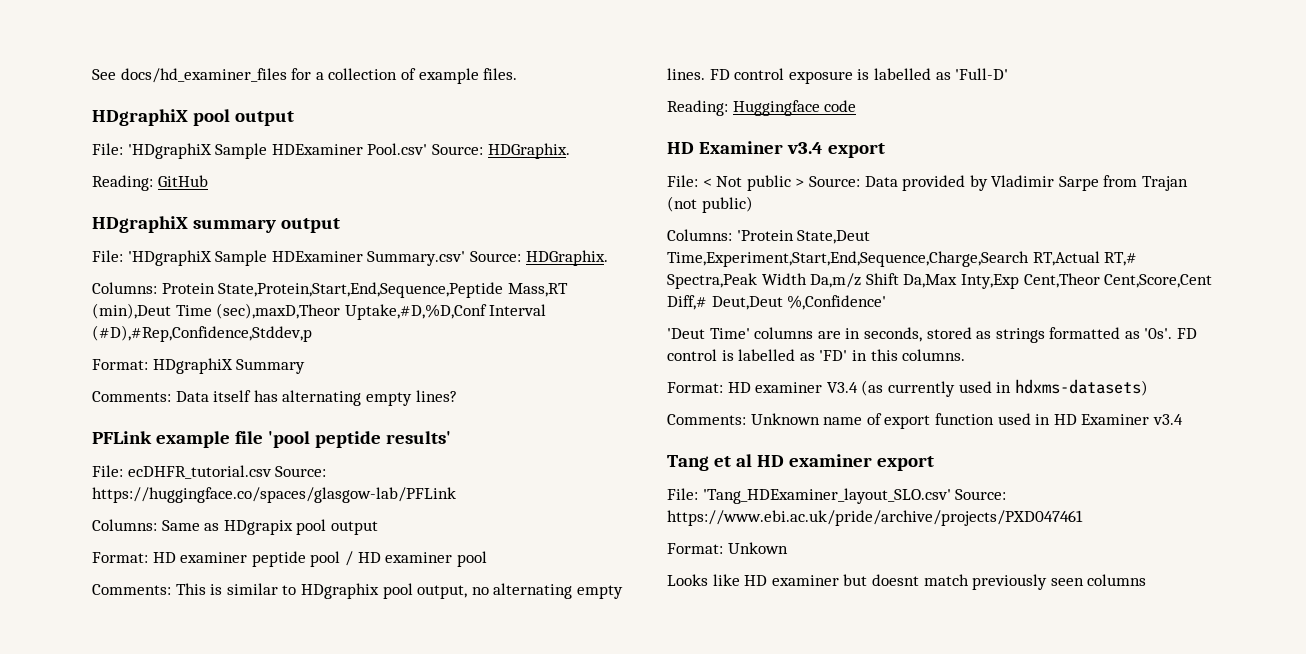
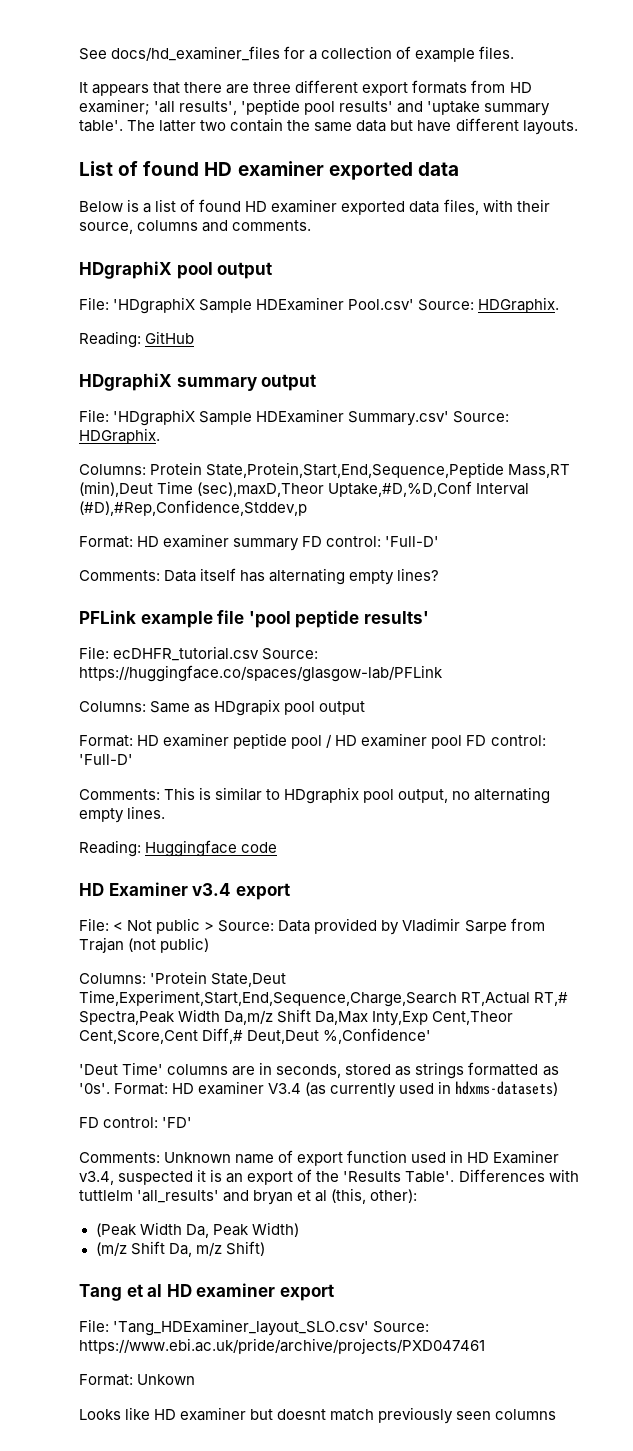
(518, 74) none -> [79,80,532,96] [79,99,551,116] [79,118,578,135] [79,161,459,180] [79,199,550,215] [79,220,312,234] // It appears that there are three different export formats from HD examiner; 'all results', 'peptide pool results' and 'uptake summary table'. The latter two contain the same data but have different layouts. // List of found HD examiner exported data // Below is a list of found HD examiner exported data files, with their source, columns and comments.
[152,358,306,374] HDgraphiX Summary -> [137,534,440,551] HD examiner summary FD control: 'Full-D'
(487, 559) none -> [466,735,546,746] [79,754,133,765] FD control: 'Full-D'
[709,68,1009,84] FD control exposure is labelled as 'Full-D' -> (166, 812) none
[1177,328,1198,339] [667,349,966,361] FD control is labelled as 'FD' in this columns. // -> (110, 1088) none
(1148, 387) none -> [79,1117,193,1128] // FD control: 'FD'
[1152,414,1183,425] v3.4 -> [79,1169,579,1185] [79,1188,418,1205] [95,1222,299,1238] [95,1241,265,1257] v3.4, suspected it is an export of the 'Results Table'. Differences with tuttlelm 'all_results' and bryan et al (this, other): // (Peak Width Da, Peak Width) // (m/z Shift Da, m/z Shift)

